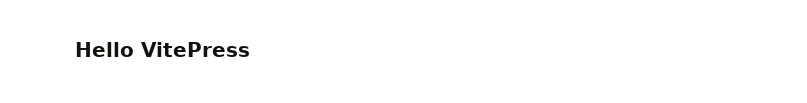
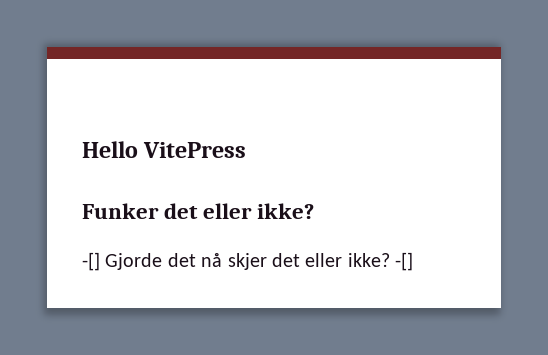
(250, 49) none -> [82,203,315,219] [82,252,414,271] // Funker det eller ikke? // -[] Gjorde det nå skjer det eller ikke? -[]

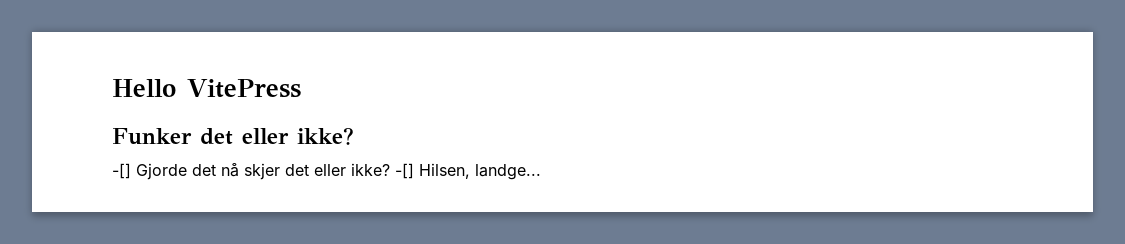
(414, 261) none -> [419,163,541,180] Hilsen, landge...

